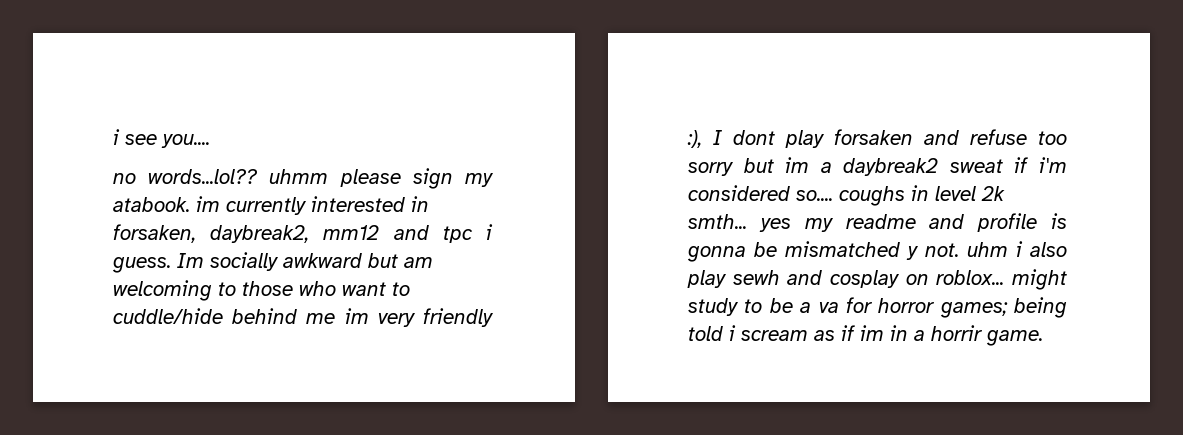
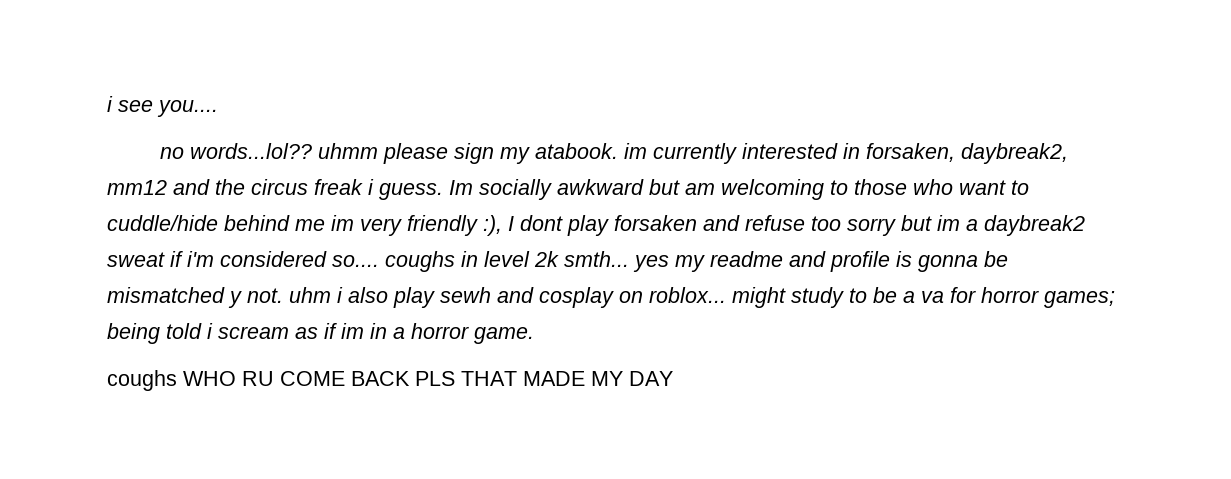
[442,226,473,243] tpc -> [215,179,363,195] the circus freak
[931,325,983,341] horrir -> [411,323,469,339] horror
(1043, 338) none -> [107,370,673,391] // coughs WHO RU COME BACK PLS THAT MADE MY DAY

